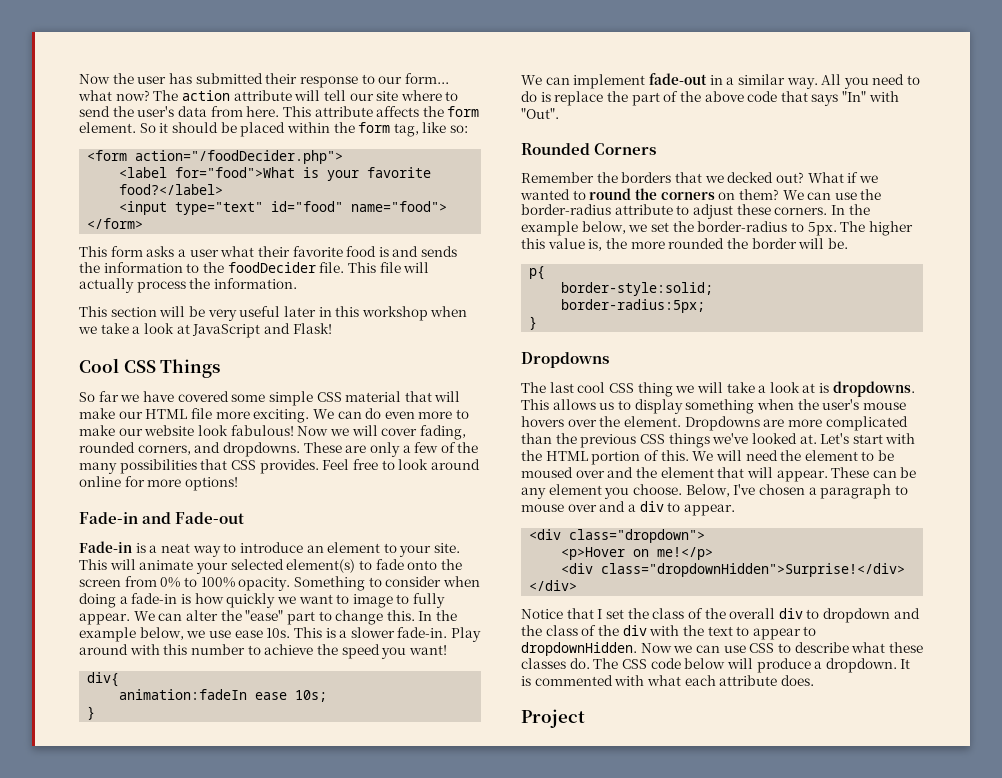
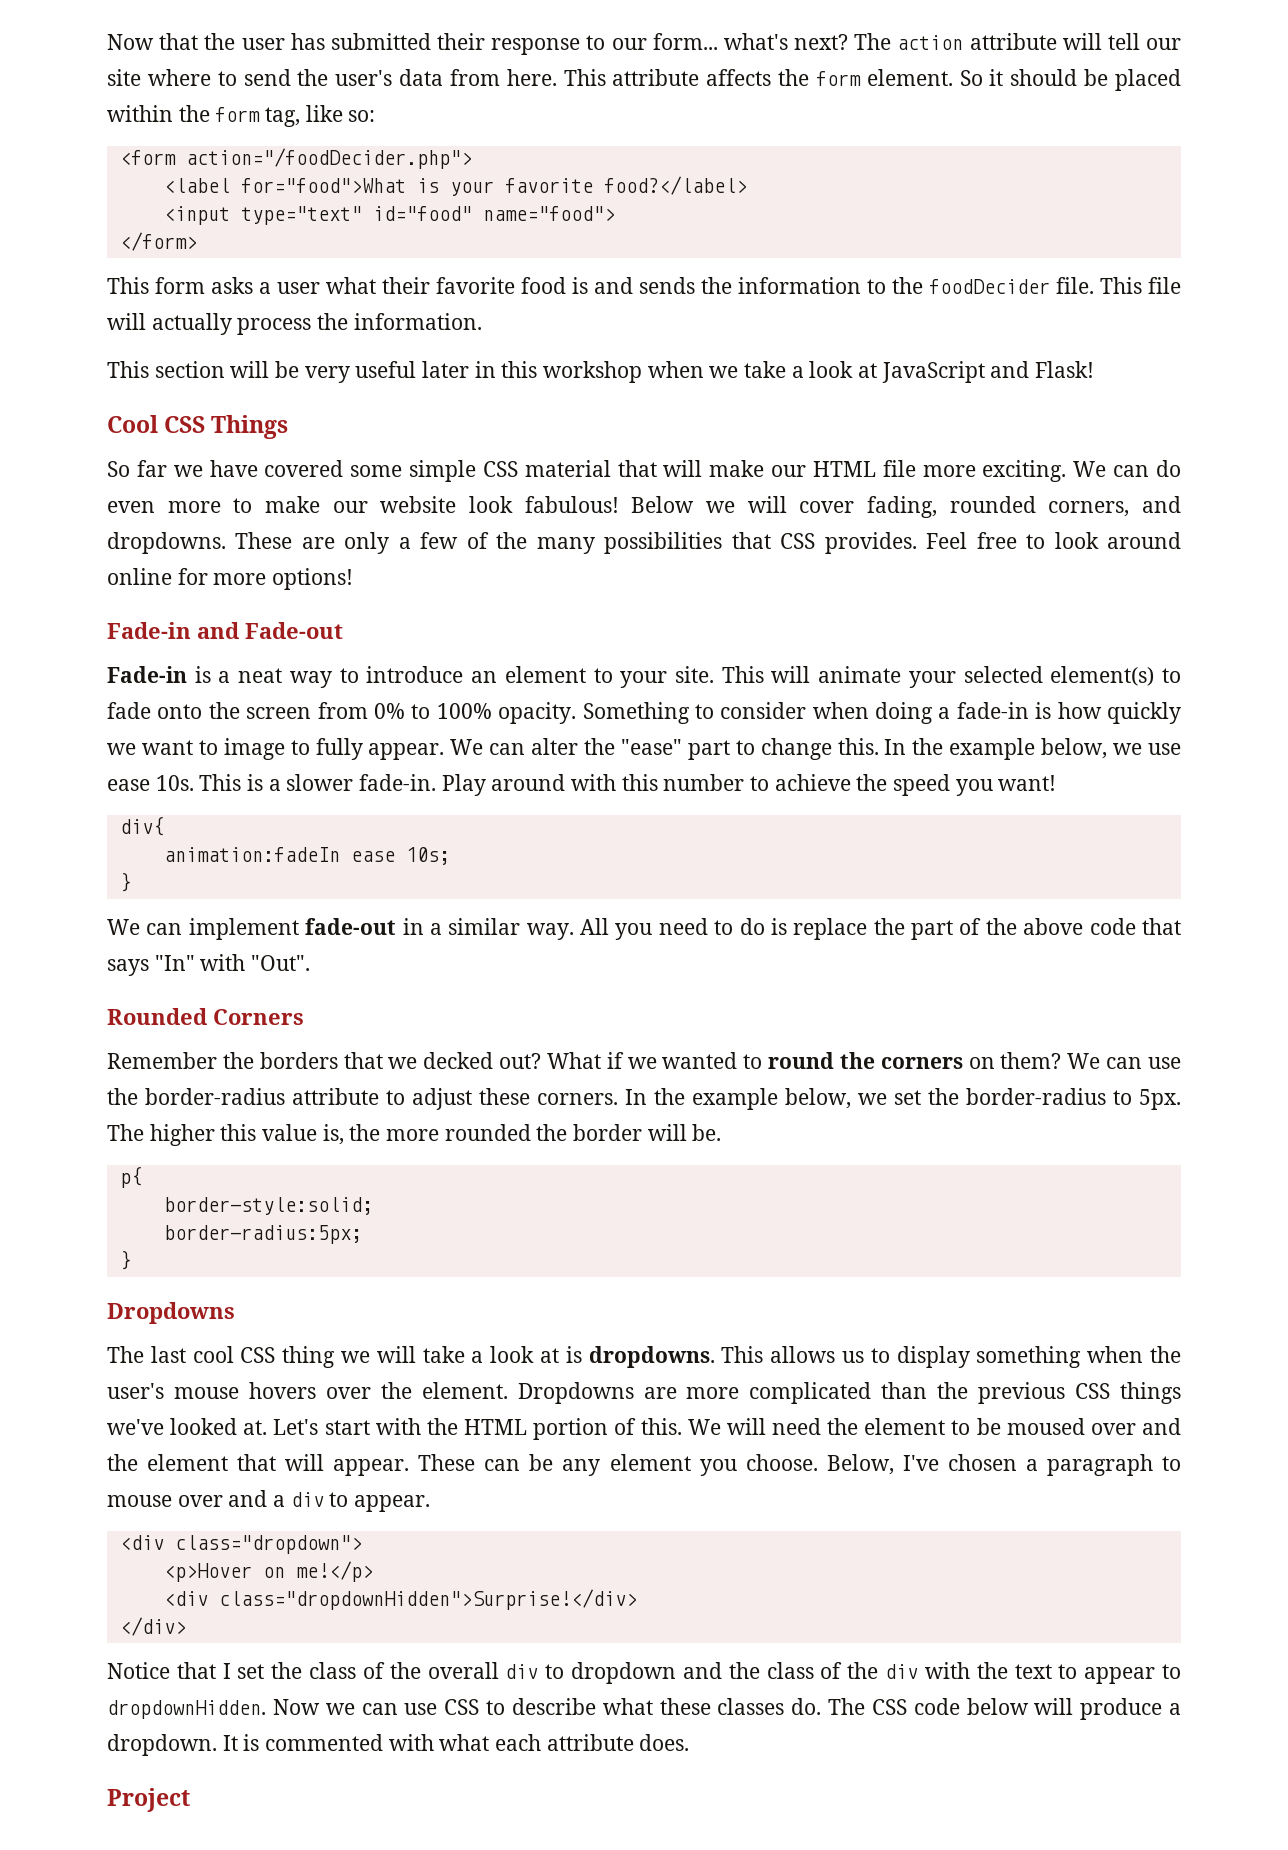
[79,74,110,84] Now -> [107,33,199,50] Now that
[78,90,150,101] what now? -> [723,33,848,50] what's next?
[297,426,329,436] Now -> [631,496,695,513] Below

